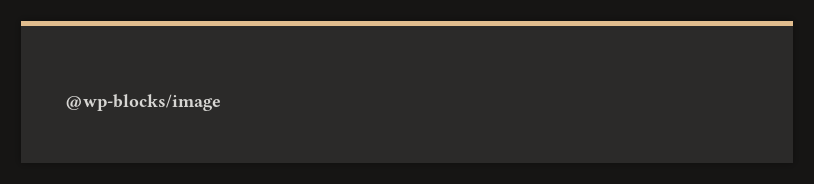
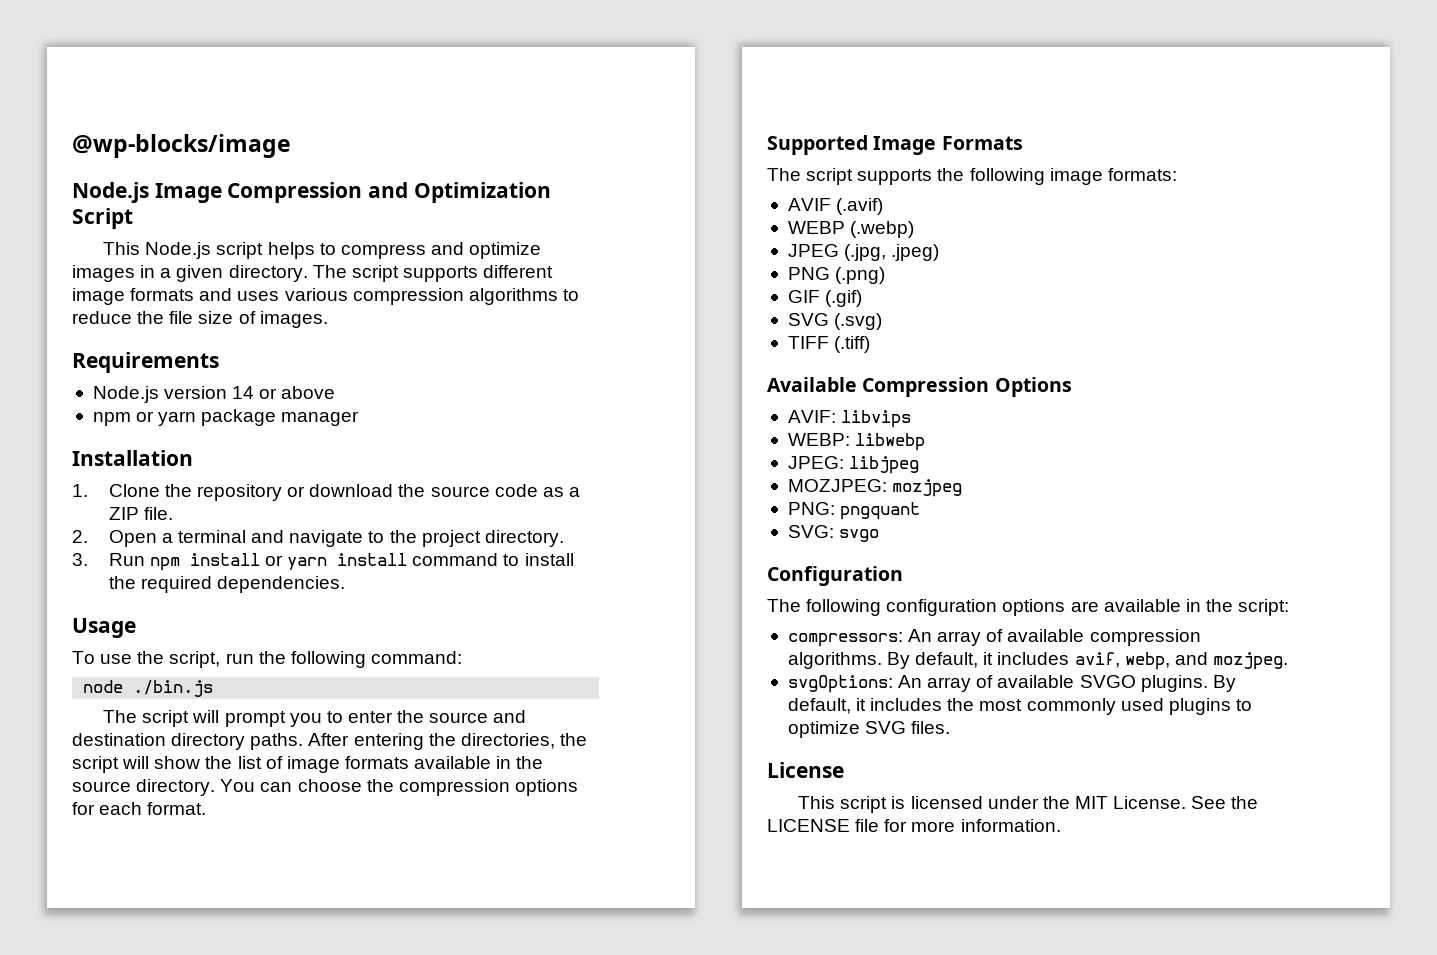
(221, 102) none -> [72,182,551,203] [72,208,133,229] [103,242,542,259] [72,265,554,282] [72,288,579,305] [72,311,328,328] [72,352,219,373] [92,386,336,403] [92,409,360,426] [72,450,193,466] [72,484,580,501] [108,507,173,520] [72,530,564,547] [72,553,574,571] [108,576,346,593] [72,618,136,638] [72,651,462,668] [83,680,214,697] [103,710,527,727] [72,733,587,750] [72,756,544,773] [72,779,578,796] [72,802,207,815] [767,135,1023,155] [767,168,1177,185] [787,198,884,215] [787,221,915,238] [787,244,940,261] [787,267,886,284] [787,290,863,307] [787,313,883,330] [787,336,871,353] [767,377,1072,397] [787,410,912,428] [787,433,926,451] [787,456,920,474] [787,479,963,497] [787,502,921,520] [787,525,880,542] [767,566,903,586] [767,599,1290,616] [787,629,1201,647] [787,652,1288,670] [787,675,1236,693] [787,698,1252,715] [787,721,951,738] [767,762,844,778] [798,796,1259,813] [767,819,1061,832] // Node.js Image Compression and Optimization Script // This Node.js script helps to compress and optimize images in a given directory. The script supports different image formats and uses various compression algorithms to reduce the file size of images. // Requirements // Node.js version 14 or above // npm or yarn package manager // Installation // 1. Clone the repository or download the source code as a ZIP file. // 2. Open a terminal and navigate to the project directory. // 3. Run npm install or yarn install command to install the required dependencies. // Usage // To use the script, run the following command: // node ./bin.js // The script will prompt you to enter the source and destination directory paths. After entering the directories, the script will show the list of image formats available in the source directory. You can choose the compression options for each format. // Supported Image Formats // The script supports the following image formats: // AVIF (.avif) // WEBP (.webp) // JPEG (.jpg, .jpeg) // PNG (.png) // GIF (.gif) // SVG (.svg) // TIFF (.tiff) // Available Compression Options // AVIF: libvips // WEBP: libwebp // JPEG: libjpeg // MOZJPEG: mozjpeg // PNG: pngquant // SVG: svgo // Configuration // The following configuration options are available in the script: // compressors: An array of available compression algorithms. By default, it includes avif, webp, and mozjpeg. // svgOptions: An array of available SVGO plugins. By default, it includes the most commonly used plugins to optimize SVG files. // License // This script is licensed under the MIT License. See the LICENSE file for more information.

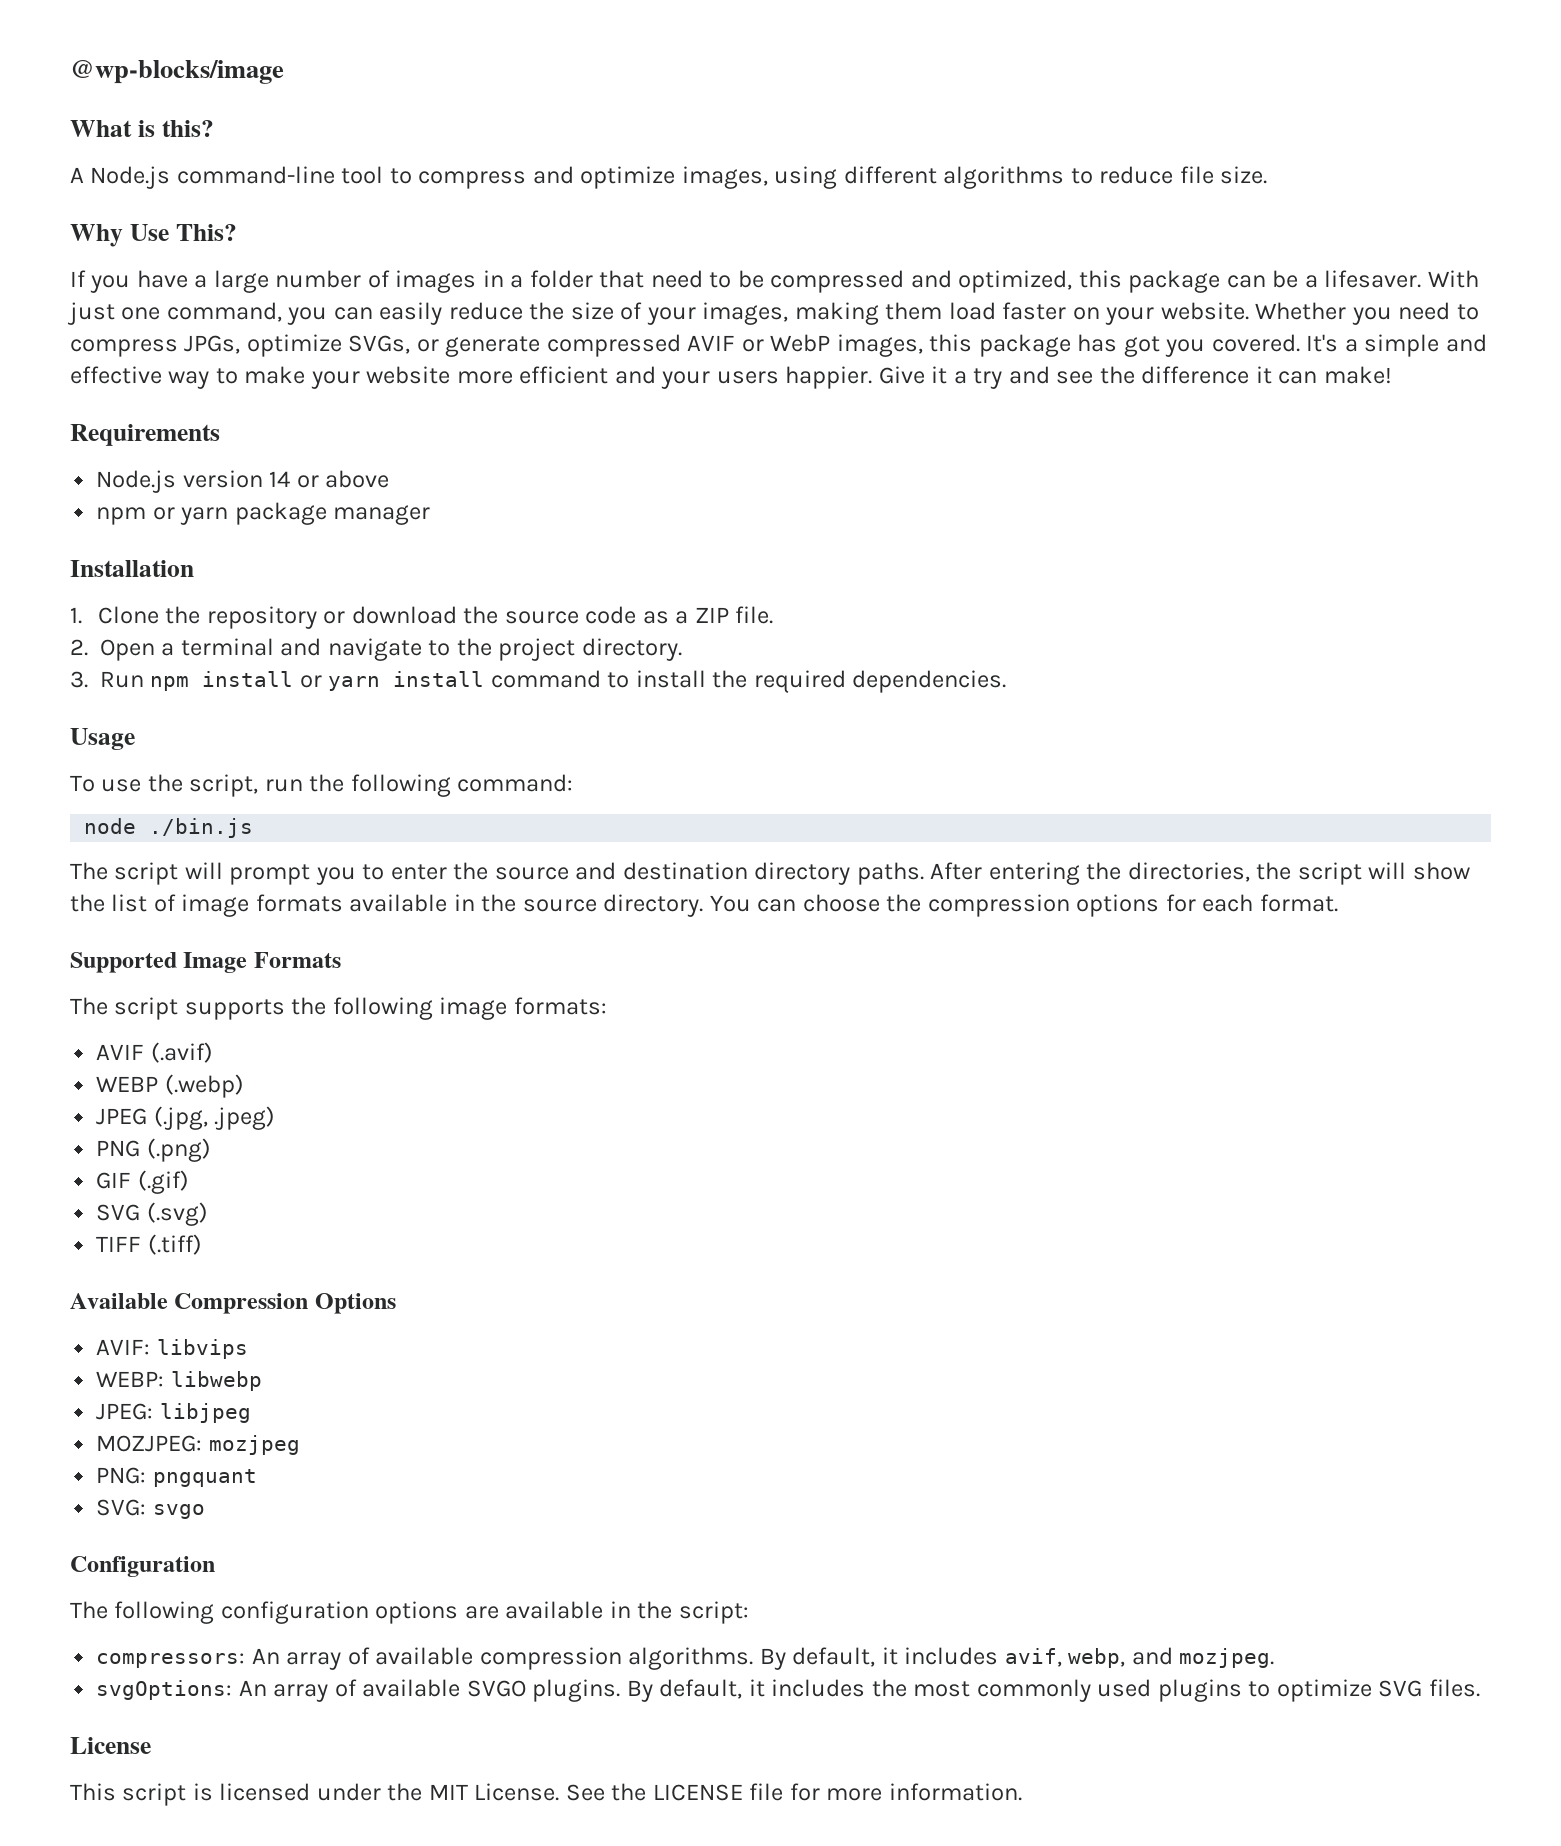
[72,182,551,203] [72,208,133,229] [103,242,542,259] [72,265,554,282] [72,288,579,305] Node.js Image Compression and Optimization Script // This Node.js script helps to compress and optimize images in a given directory. The script supports different image formats and uses various compression algorithms to -> [70,120,214,137] [70,166,1268,189] [70,224,237,247] [70,270,1479,293] [67,302,443,325] What is this? // A Node.js command-line tool to compress and optimize images, using different algorithms to reduce file size. // Why Use This? // If you have a large number of images in a folder that need to be compressed and optimized, this package can be a lifesaver. With just one command, you can easily
[169,311,194,324] file -> (565, 311) none
[259,311,328,328] images. -> [646,302,1479,325] [70,334,1487,357] [70,366,1392,389] your images, making them load faster on your website. Whether you need to compress JPGs, optimize SVGs, or generate compressed AVIF or WebP images, this package has got you covered. It's a simple and effective way to make your website more efficient and your users happier. Give it a try and see the difference it can make!

